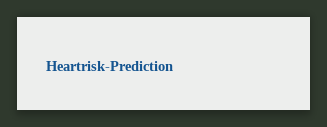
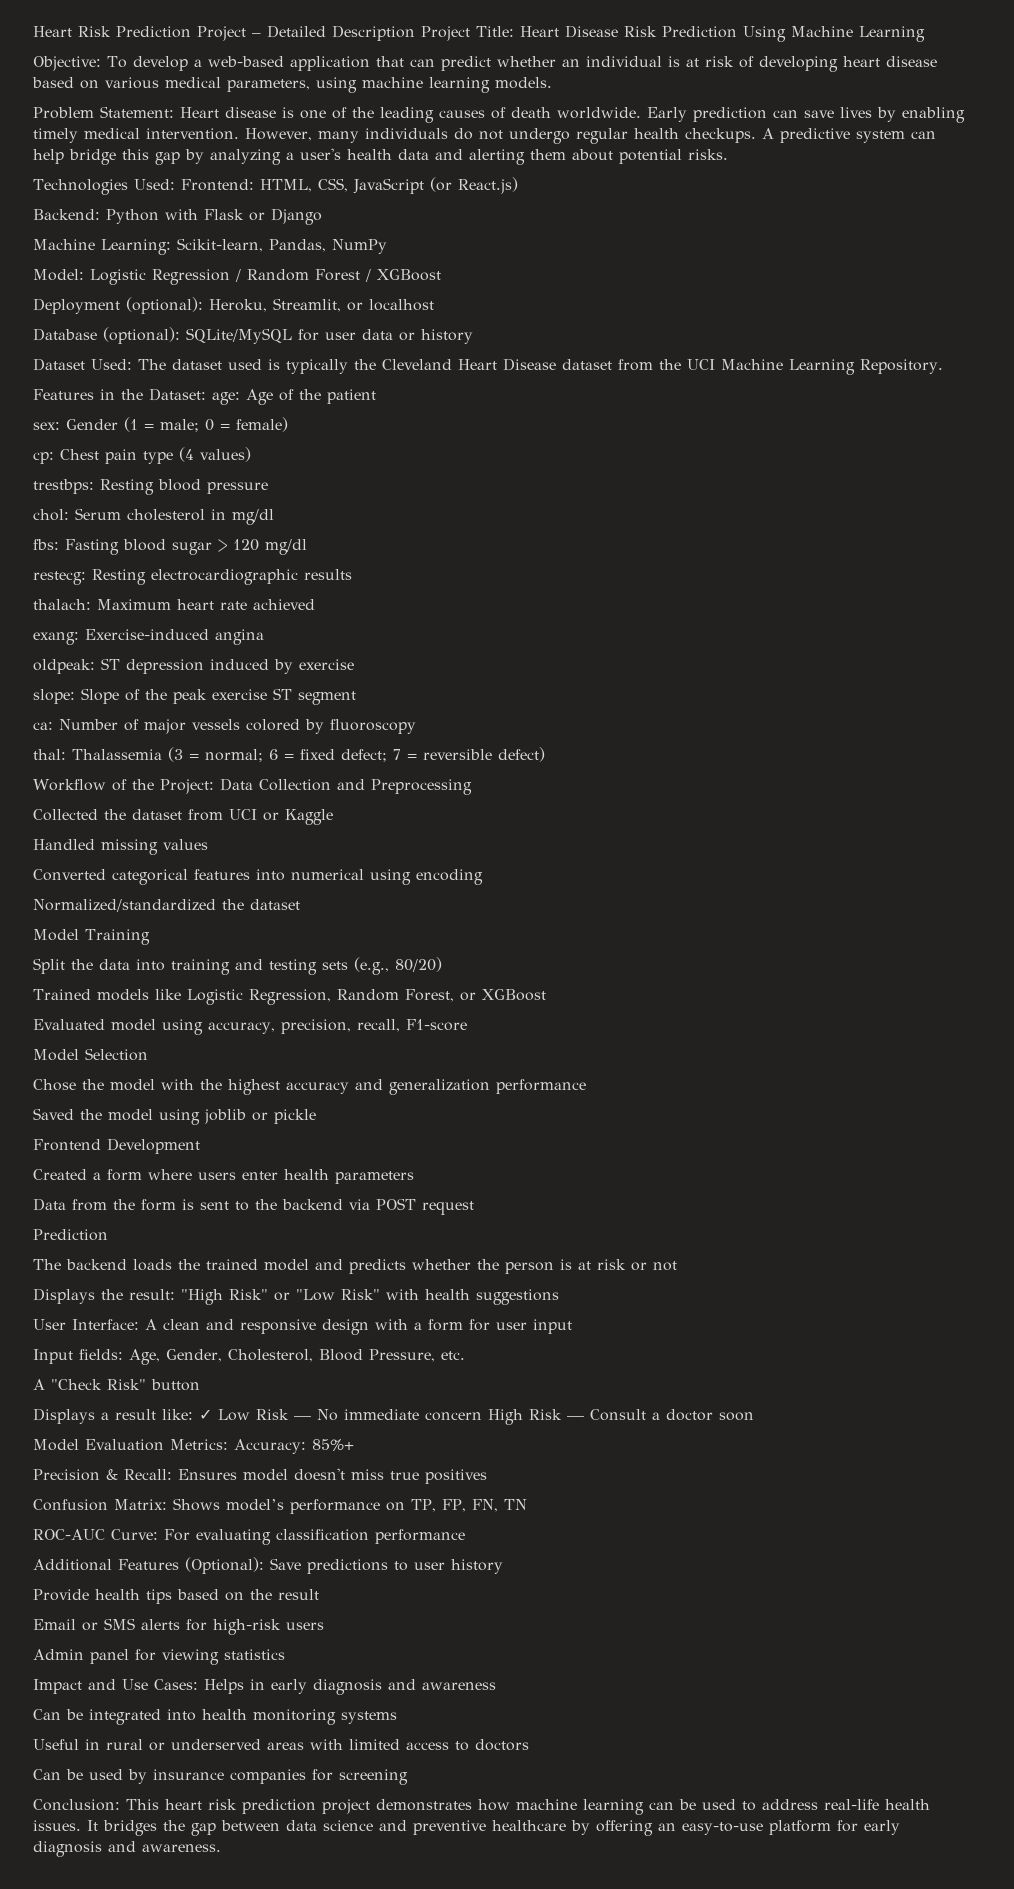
[46,61,173,71] Heartrisk-Prediction -> [33,25,925,42] [33,56,937,72] [32,77,552,93] [33,106,965,123] [33,128,936,144] [33,148,728,165] [33,177,518,195] [33,208,322,225] [33,238,387,255] [33,269,441,285] [33,297,434,314] [33,327,473,344] [33,358,943,375] [33,388,376,405] [33,417,288,432] [33,447,251,464] [33,479,268,495] [33,508,274,525] [33,539,307,555] [33,569,352,585] [33,599,315,610] [33,629,264,645] [33,658,354,674] [33,688,356,705] [33,719,416,734] [33,747,545,762] [33,778,472,795] [33,809,333,825] [33,839,208,855] [33,869,483,885] [33,899,300,912] [33,929,150,945] [33,957,442,975] [33,989,546,1005] [33,1019,467,1035] [33,1048,148,1061] [33,1079,586,1095] [33,1108,316,1125] [33,1138,200,1154] [33,1169,414,1184] [33,1198,474,1215] [33,1229,108,1241] [33,1259,677,1274] [33,1288,559,1305] [33,1319,572,1335] [33,1349,465,1365] [33,1379,200,1391] [33,1408,754,1425] [33,1439,354,1454] [33,1468,487,1484] [33,1498,527,1514] [33,1529,465,1545] [33,1557,503,1574] [33,1589,319,1604] [33,1618,324,1635] [33,1649,285,1665] [33,1679,496,1695] [33,1709,397,1725] [33,1739,529,1751] [33,1769,408,1785] [33,1799,930,1815] [33,1820,900,1836] [33,1841,221,1857] Heart Risk Prediction Project – Detailed Description Project Title: Heart Disease Risk Prediction Using Machine Learning // Objective: To develop a web-based application that can predict whether an individual is at risk of developing heart disease based on various medical parameters, using machine learning models. // Problem Statement: Heart disease is one of the leading causes of death worldwide. Early prediction can save lives by enabling timely medical intervention. However, many individuals do not undergo regular health checkups. A predictive system can help bridge this gap by analyzing a user's health data and alerting them about potential risks. // Technologies Used: Frontend: HTML, CSS, JavaScript (or React.js) // Backend: Python with Flask or Django // Machine Learning: Scikit-learn, Pandas, NumPy // Model: Logistic Regression / Random Forest / XGBoost // Deployment (optional): Heroku, Streamlit, or localhost // Database (optional): SQLite/MySQL for user data or history // Dataset Used: The dataset used is typically the Cleveland Heart Disease dataset from the UCI Machine Learning Repository. // Features in the Dataset: age: Age of the patient // sex: Gender (1 = male; 0 = female) // cp: Chest pain type (4 values) // trestbps: Resting blood pressure // chol: Serum cholesterol in mg/dl // fbs: Fasting blood sugar > 120 mg/dl // restecg: Resting electrocardiographic results // thalach: Maximum heart rate achieved // exang: Exercise-induced angina // oldpeak: ST depression induced by exercise // slope: Slope of the peak exercise ST segment // ca: Number of major vessels colored by fluoroscopy // thal: Thalassemia (3 = normal; 6 = fixed defect; 7 = reversible defect) // Workflow of the Project: Data Collection and Preprocessing // Collected the dataset from UCI or Kaggle // Handled missing values // Converted categorical features into numerical using encoding // Normalized/standardized the dataset // Model Training // Split the data into training and testing sets (e.g., 80/20) // Trained models like Logistic Regression, Random Forest, or XGBoost // Evaluated model using accuracy, precision, recall, F1-score // Model Selection // Chose the model with the highest accuracy and generalization performance // Saved the model using joblib or pickle // Frontend Development // Created a form where users enter health parameters // Data from the form is sent to the backend via POST request // Prediction // The backend loads the trained model and predicts whether the person is at risk or not // Displays the result: "High Risk" or "Low Risk" with health suggestions // User Interface: A clean and responsive design with a form for user input // Input fields: Age, Gender, Cholesterol, Blood Pressure, etc. // A "Check Risk" button // Displays a result like: ✓ Low Risk — No immediate concern High Risk — Consult a doctor soon // Model Evaluation Metrics: Accuracy: 85%+ // Precision & Recall: Ensures model doesn't miss true positives // Confusion Matrix: Shows model’s performance on TP, FP, FN, TN // ROC-AUC Curve: For evaluating classification performance // Additional Features (Optional): Save predictions to user history // Provide health tips based on the result // Email or SMS alerts for high-risk users // Admin panel for viewing statistics // Impact and Use Cases: Helps in early diagnosis and awareness // Can be integrated into health monitoring systems // Useful in rural or underserved areas with limited access to doctors // Can be used by insurance companies for screening // Conclusion: This heart risk prediction project demonstrates how machine learning can be used to address real-life health issues. It bridges the gap between data science and preventive healthcare by offering an easy-to-use platform for early diagnosis and awareness.

